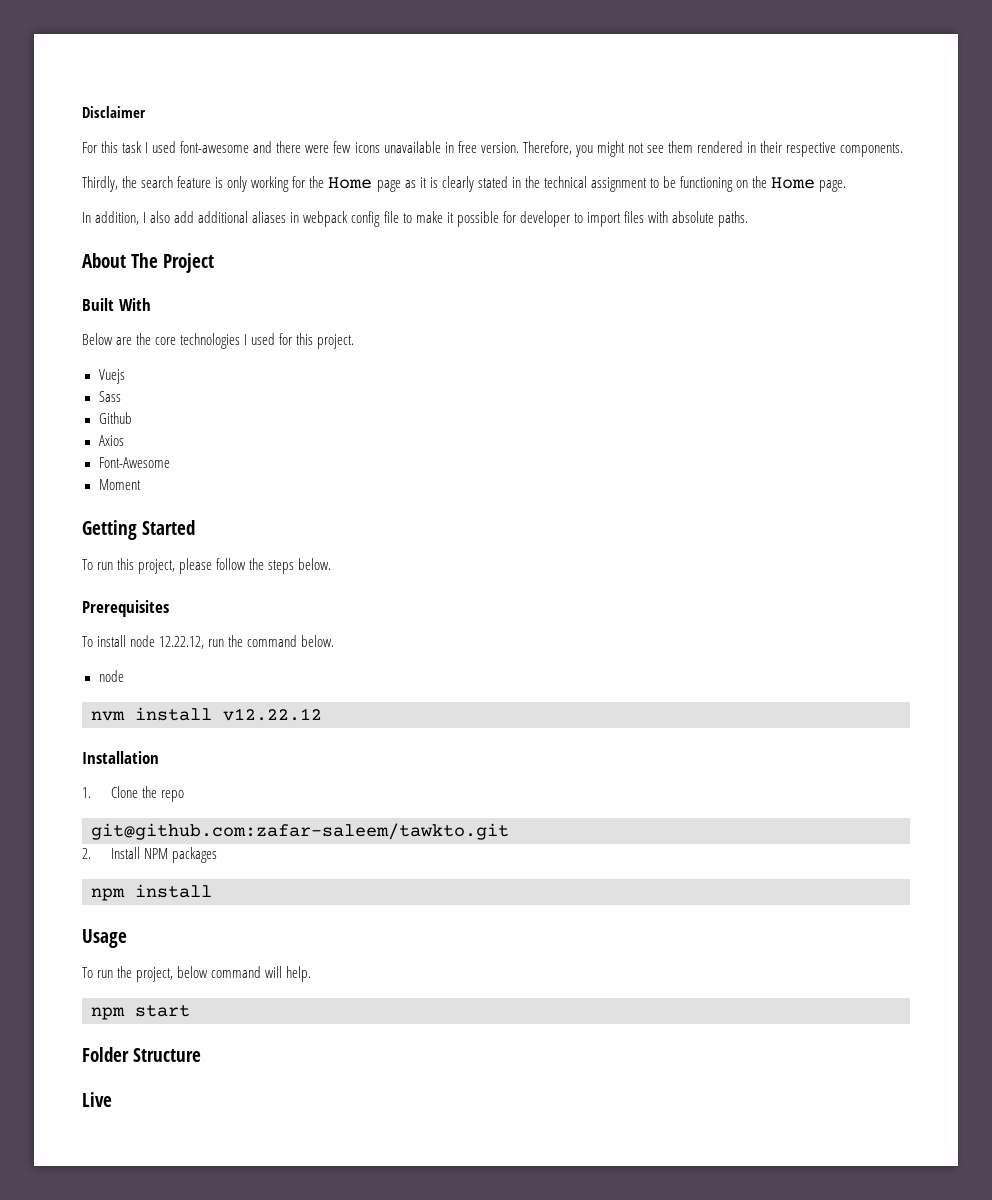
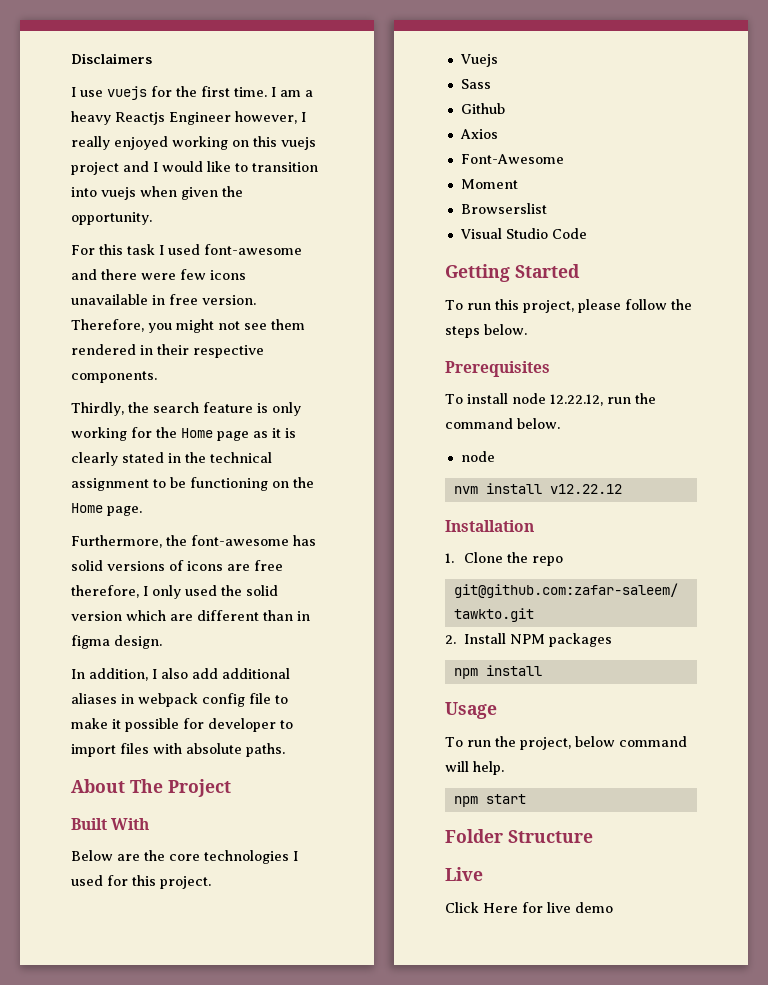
[82,106,146,118] Disclaimer -> [71,53,152,64] [71,86,313,100] [71,111,306,125] [71,136,316,150] [71,161,318,175] [71,186,243,200] [71,212,152,225] Disclaimers // I use vuejs for the first time. I am a heavy Reactjs Engineer however, I really enjoyed working on this vuejs project and I would like to transition into vuejs when given the opportunity.
(847, 186) none -> [71,535,316,548] [71,560,283,571] [71,585,278,599] [71,610,310,621] [71,635,162,649] // Furthermore, the font-awesome has solid versions of icons are free therefore, I only used the solid version which are different than in figma design.
(141, 484) none -> [460,203,547,214] [459,228,587,239] // Browserslist // Visual Studio Code
(112, 1099) none -> [445,902,613,913] // Click Here for live demo

